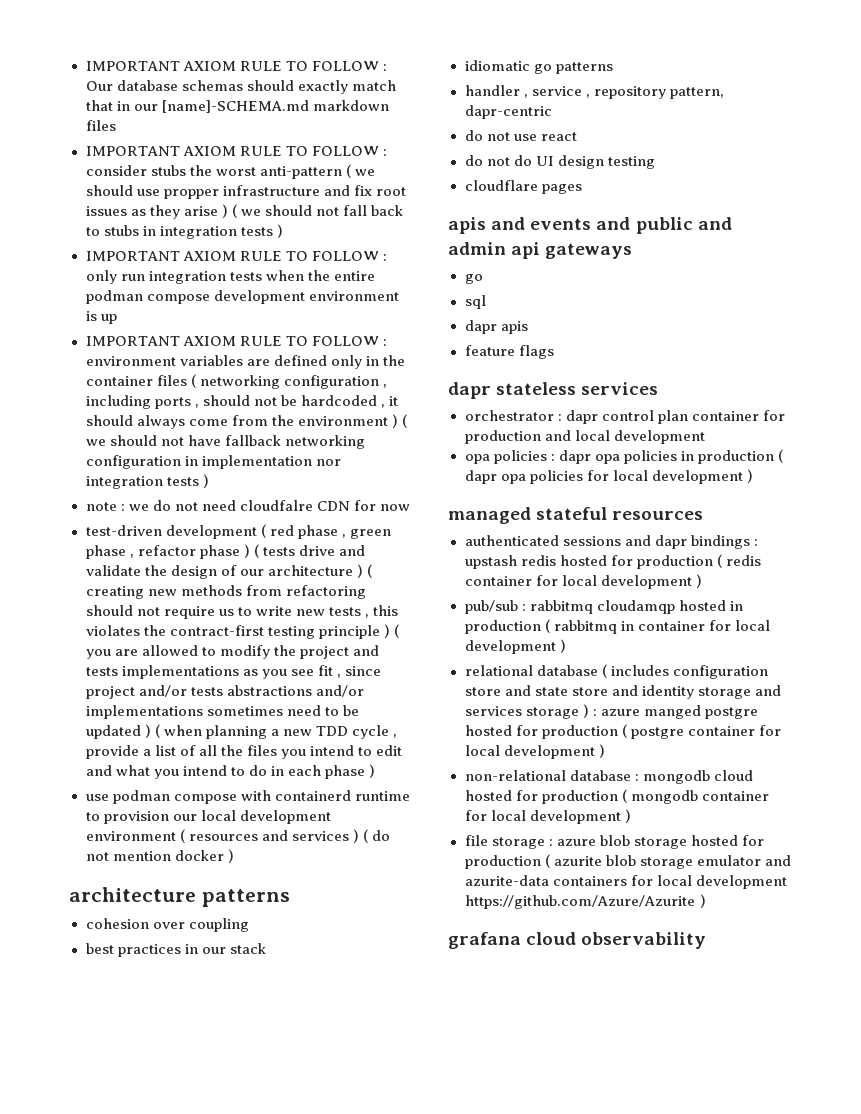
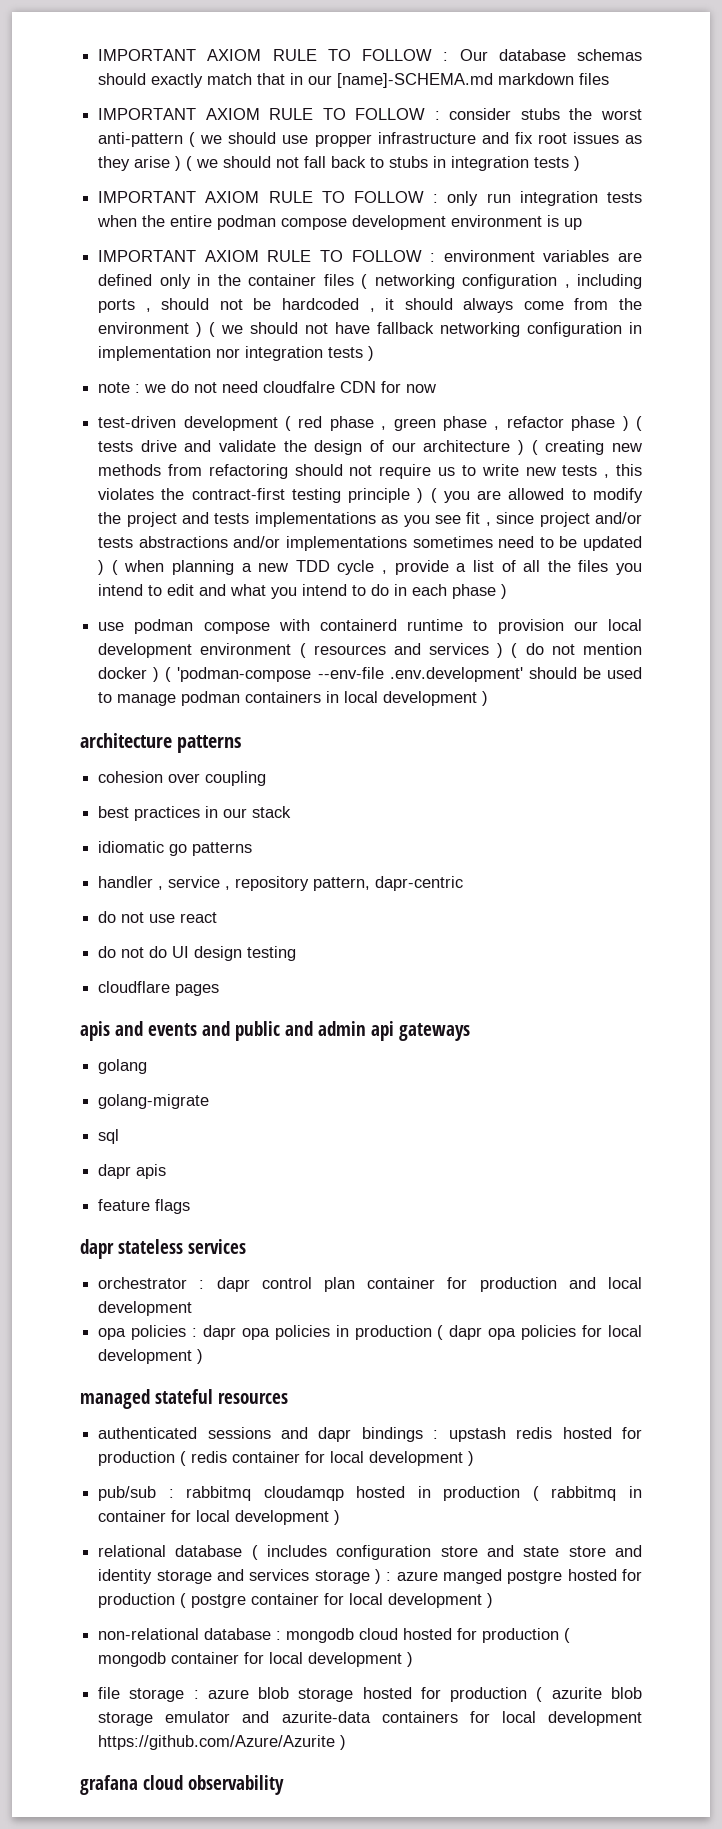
(234, 856) none -> [165,667,642,682] [98,691,489,706] ( 'podman-compose --env-file .env.development' should be used to manage podman containers in local development )
[464,274,483,284] go -> [98,1059,148,1074] [98,1094,210,1109] golang // golang-migrate

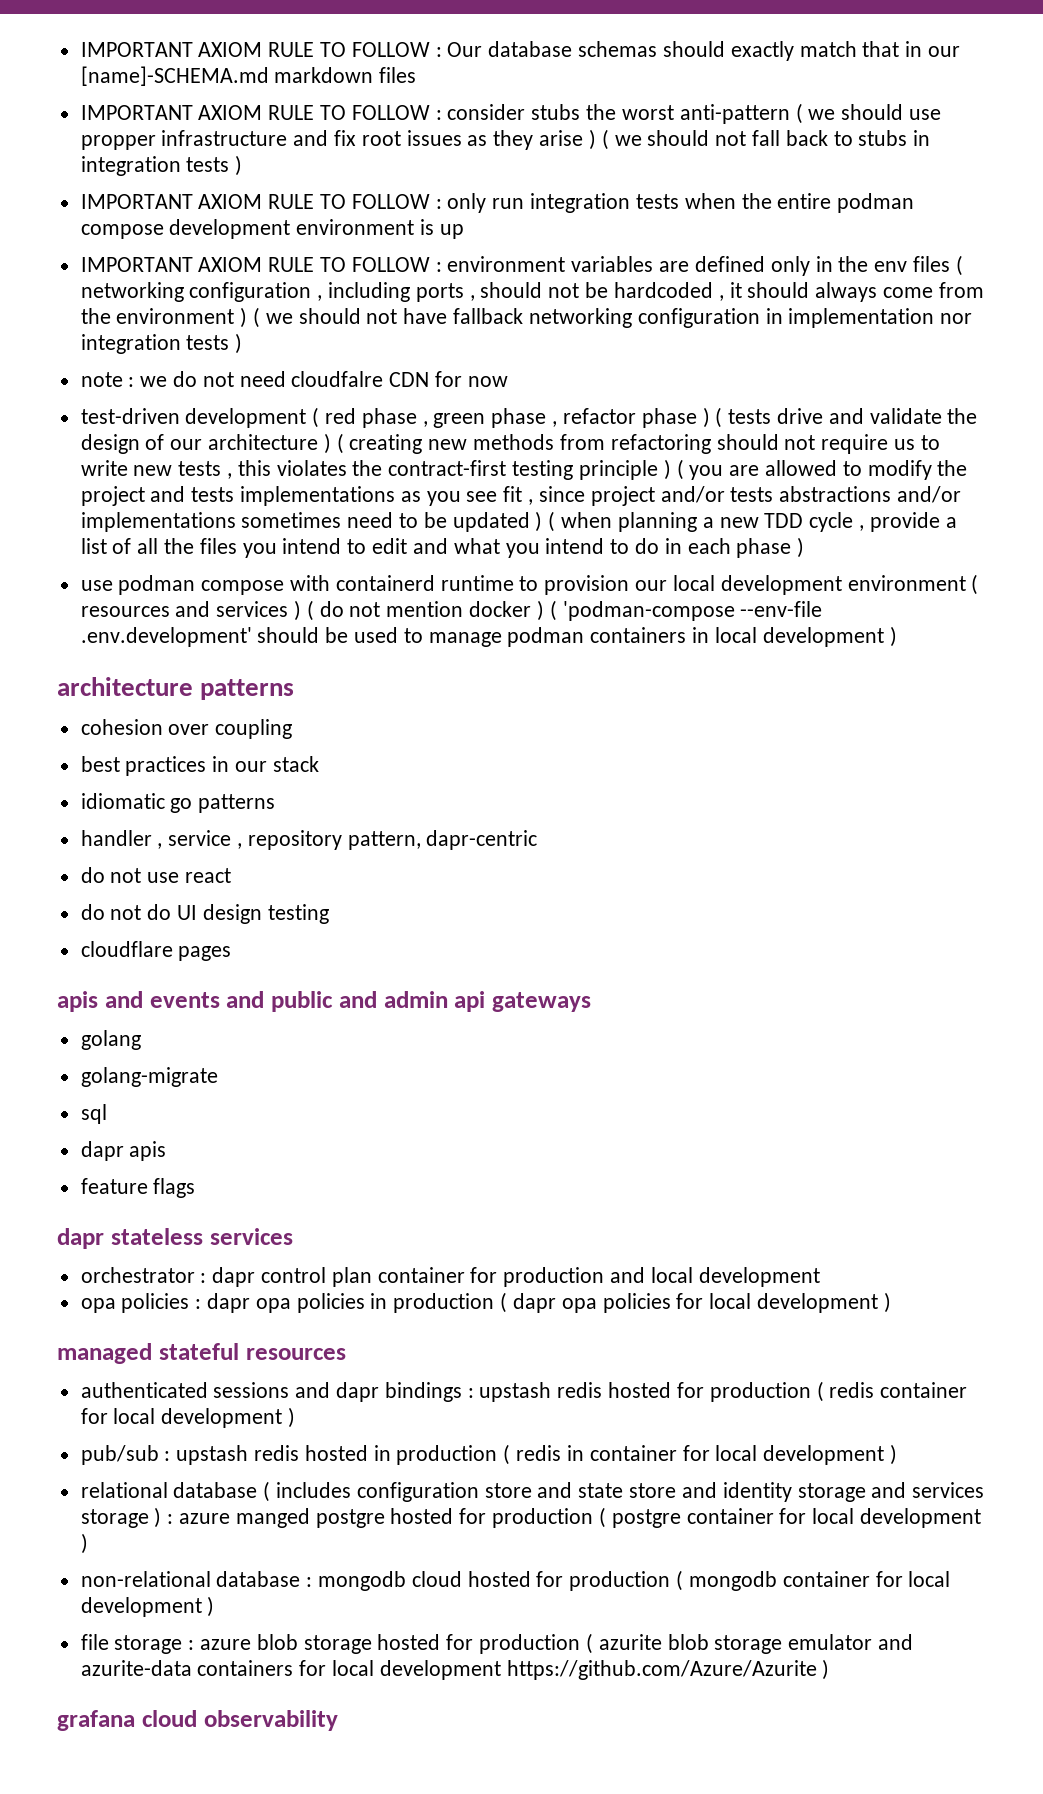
[248,274,317,286] container -> [874,261,908,272] env
[186,1486,344,1501] rabbitmq cloudamqp -> [176,1445,300,1465] upstash redis
[551,1486,617,1501] rabbitmq -> [516,1445,562,1461] redis

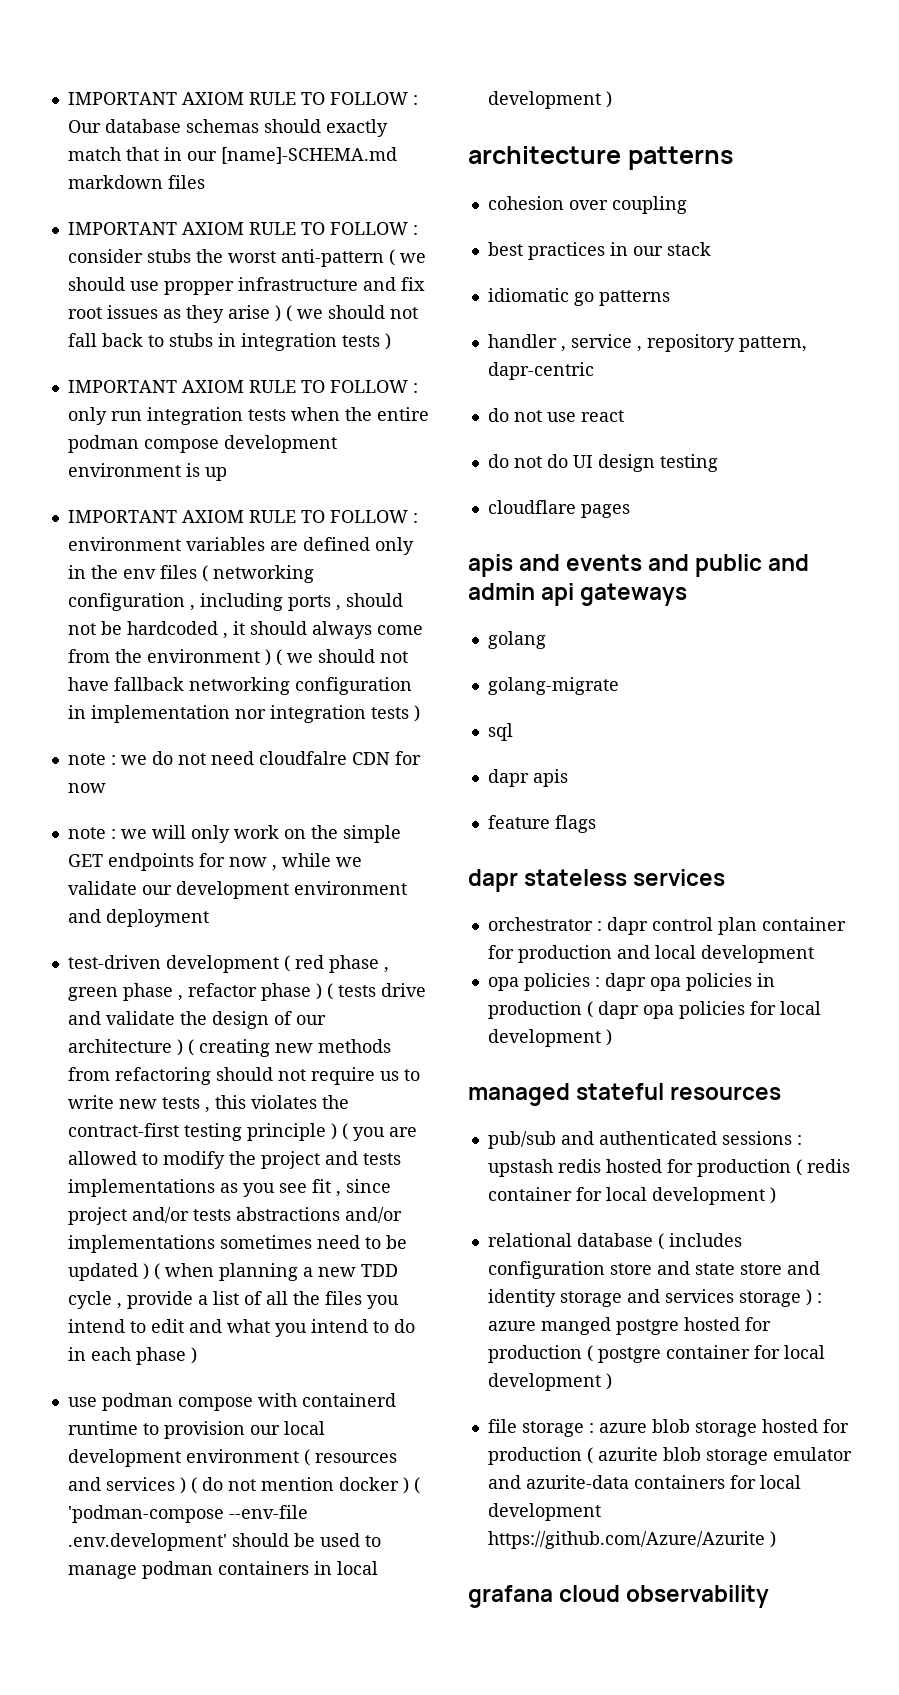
(508, 381) none -> [67,825,401,843] [67,853,362,871] [67,881,407,899] [67,909,209,927] // note : we will only work on the simple GET endpoints for now , while we validate our development environment and deployment
[80,1382,462,1402] authenticated sessions and dapr bindings -> [487,1131,792,1149] pub/sub and authenticated sessions
[80,1444,897,1465] // pub/sub : upstash redis hosted in production ( redis in container for local development ) -> (776, 1195) none
[80,1570,951,1591] [80,1596,215,1617] // non-relational database : mongodb cloud hosted for production ( mongodb container for local development ) -> (612, 1381) none

